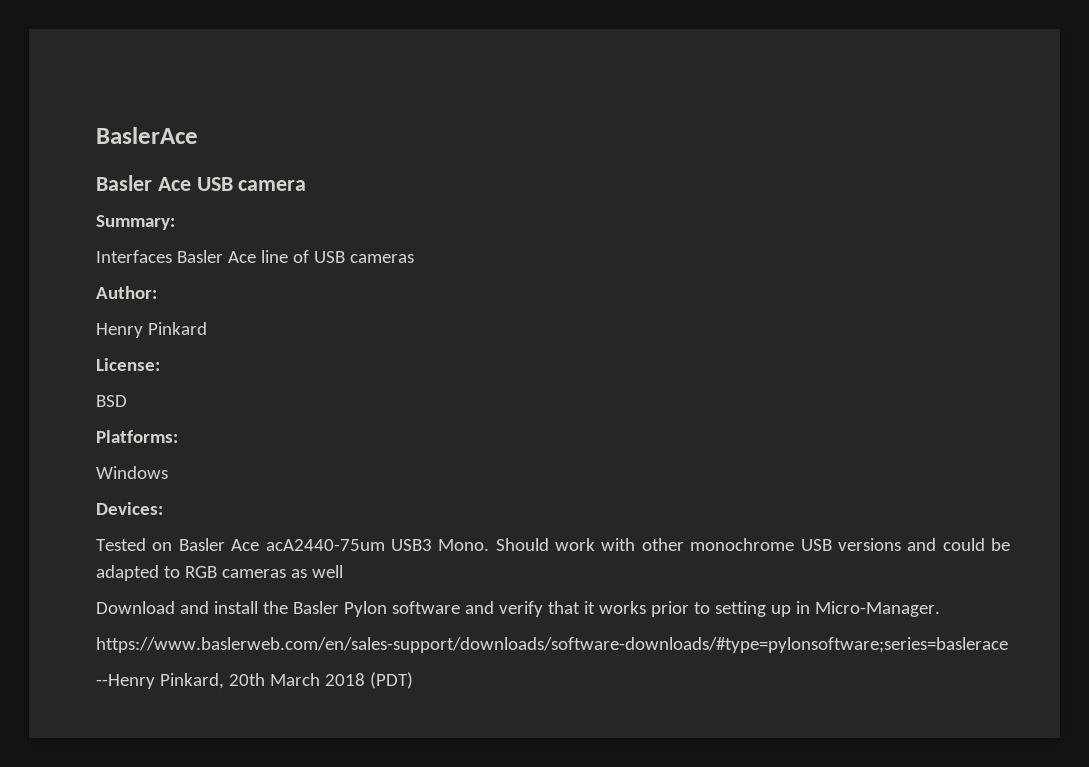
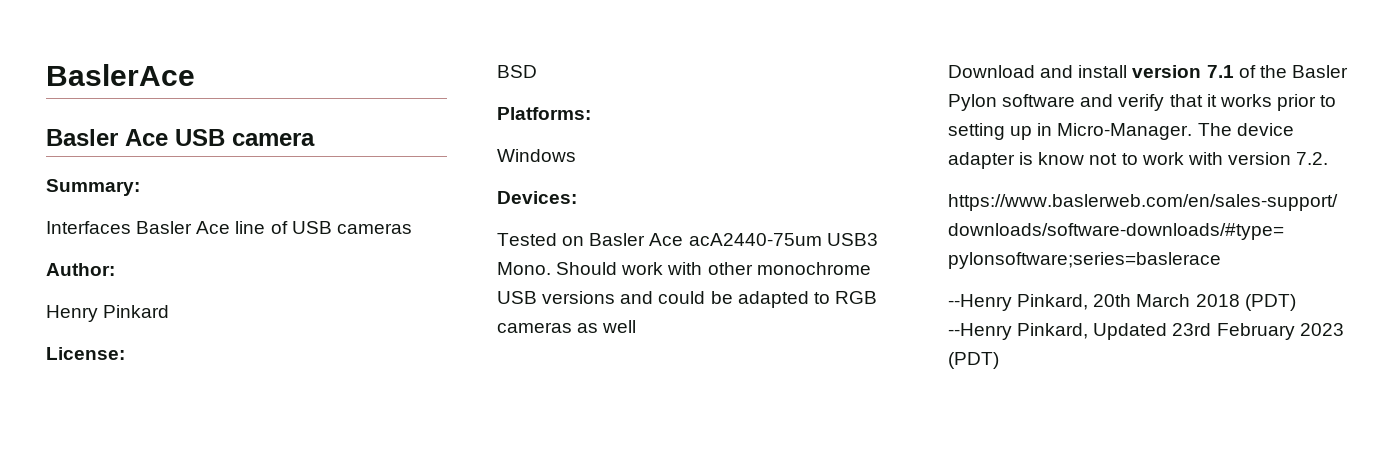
(258, 607) none -> [1132,65,1256,78] version 7.1 of
(940, 609) none -> [1197,123,1294,136] [948,152,1329,169] The device adapter is know not to work with version 7.2.
(413, 680) none -> [948,323,1344,340] [948,352,999,369] --Henry Pinkard, Updated 23rd February 2023 (PDT)

